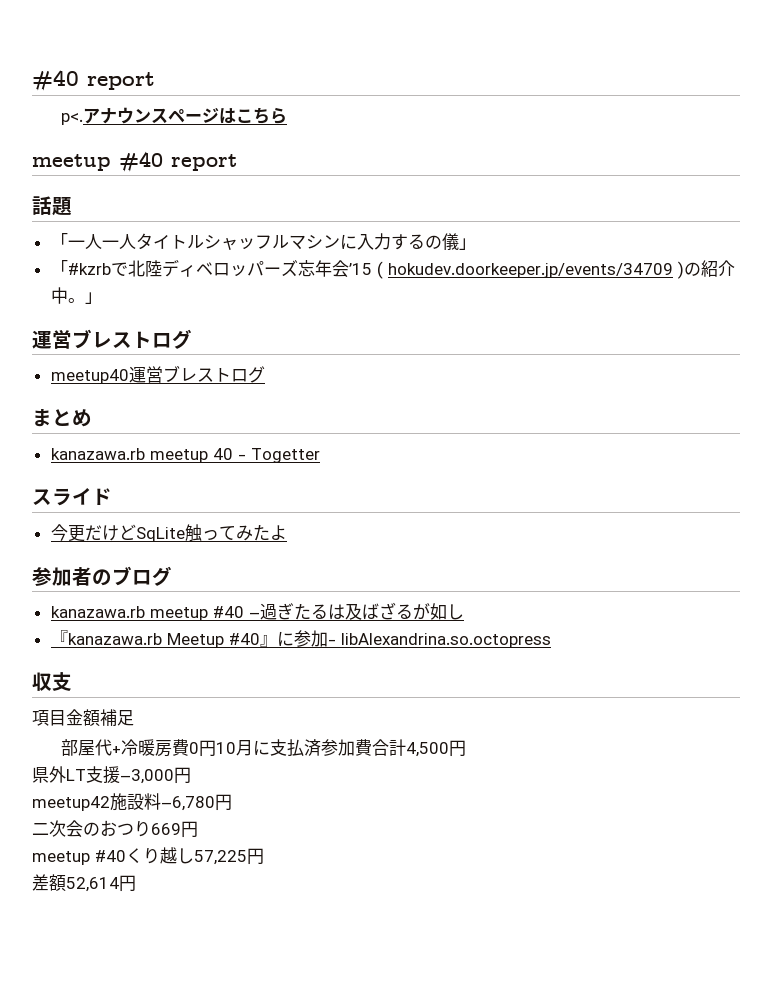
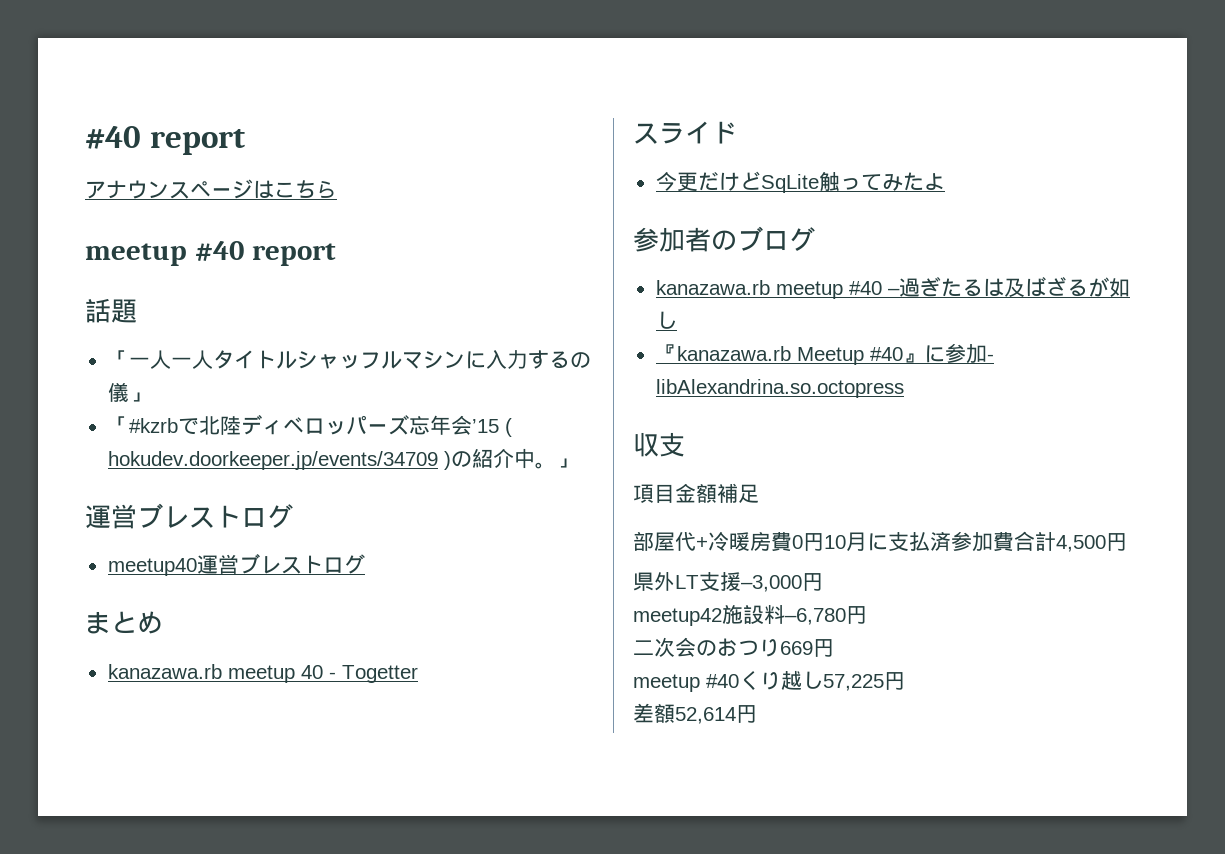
[32,70,155,91] [61,113,84,125] #40 report // p<. -> [85,126,245,155] #40 report //

